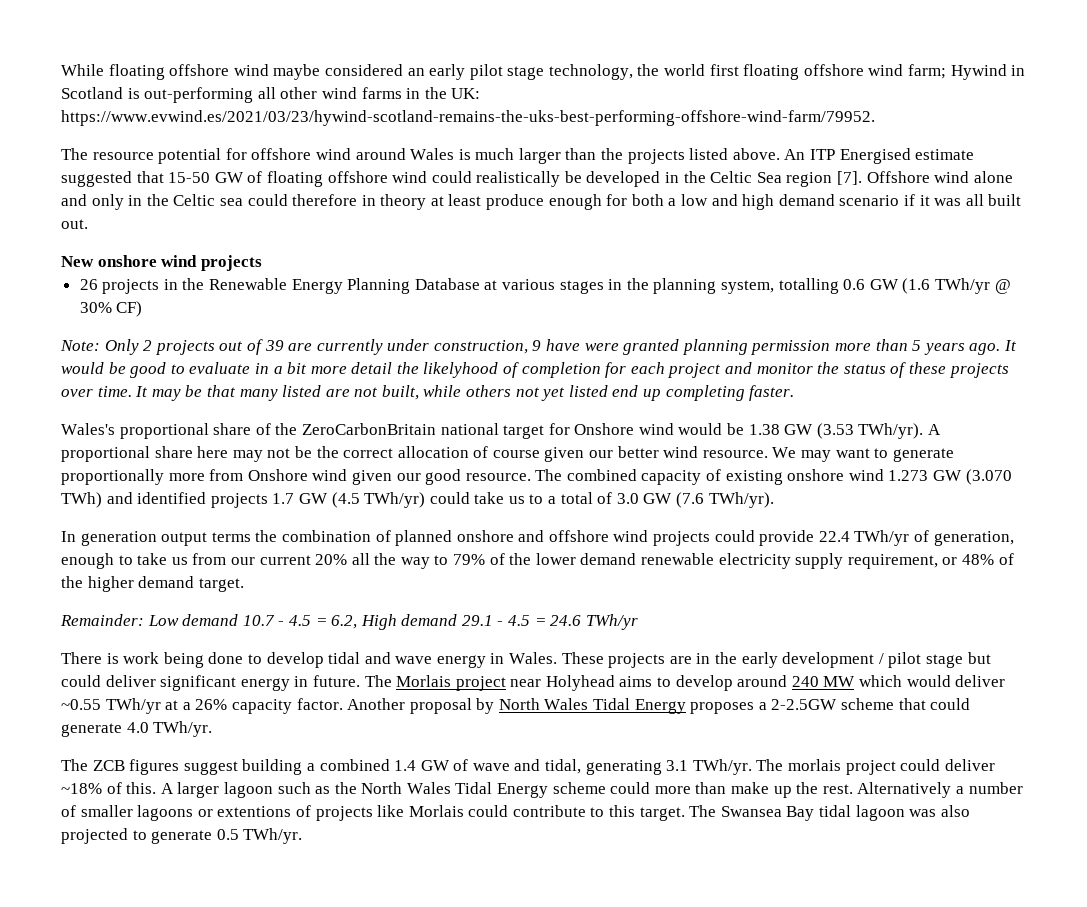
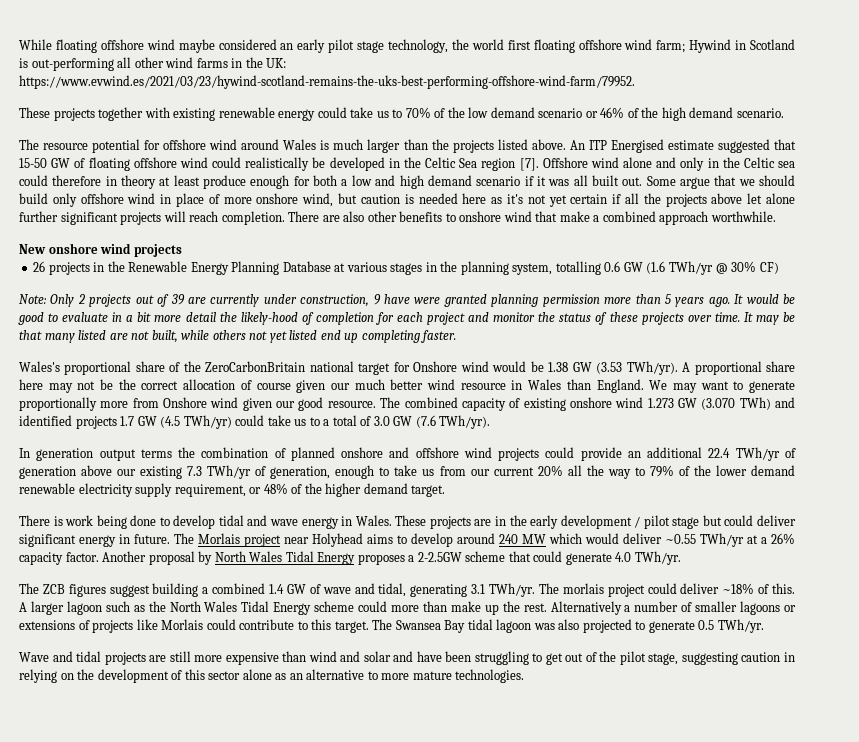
(875, 118) none -> [19,107,784,121] // These projects together with existing renewable energy could take us to 70% of the low demand scenario or 46% of the high demand scenario.
(88, 224) none -> [646,175,795,189] [19,193,795,207] [19,211,776,225] Some argue that we should build only offshore wind in place of more onshore wind, but caution is needed here as it's not yet certain if all the projects above let alone further significant projects will reach completion. There are also other benefits to onshore wind that make a combined approach worthwhile.
[423,362,499,378] likelyhood -> [240,312,298,325] likely-hood
(614, 454) none -> [354,379,385,390] much
[702,450,768,458] resource. -> [460,379,644,393] resource in Wales than England.
(815, 538) none -> [627,447,703,458] an additional
(930, 536) none -> [19,465,267,479] generation above our existing 7.3 TWh/yr of
[60,614,638,630] // Remainder: Low demand 10.7 - 4.5 = 6.2, High demand 29.1 - 4.5 = 24.6 TWh/yr -> (446, 491) none
[217,806,292,817] extentions -> [19,620,75,630] extensions
(303, 836) none -> [19,651,795,665] [19,669,525,683] // Wave and tidal projects are still more expensive than wind and solar and have been struggling to get out of the pilot stage, suggesting caution in relying on the development of this sector alone as an alternative to more mature technologies.

